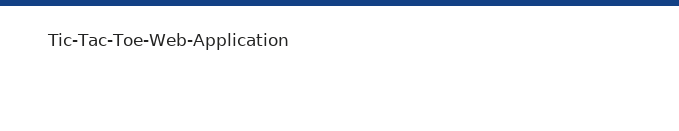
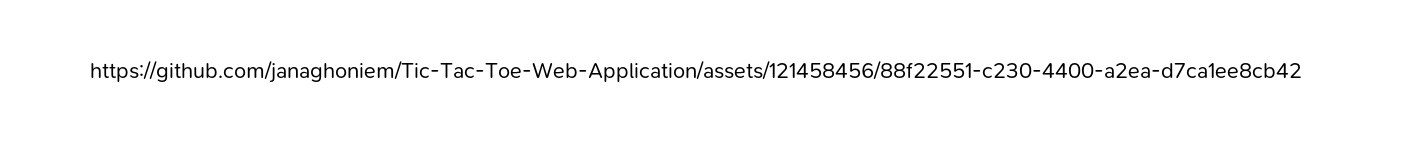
[47,33,289,50] Tic-Tac-Toe-Web-Application -> [90,60,1302,83] https://github.com/janaghoniem/Tic-Tac-Toe-Web-Application/assets/121458456/88f22551-c230-4400-a2ea-d7ca1ee8cb42

